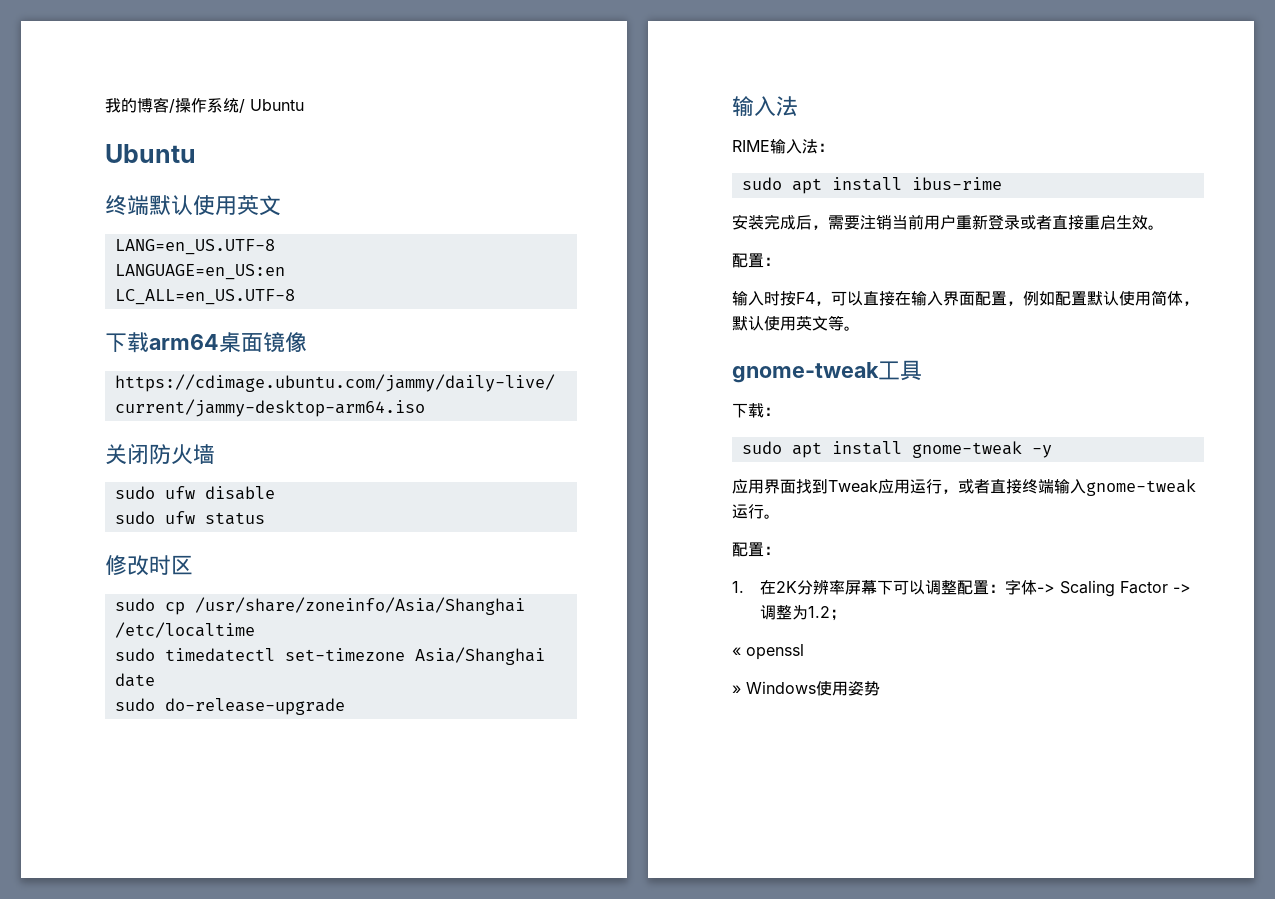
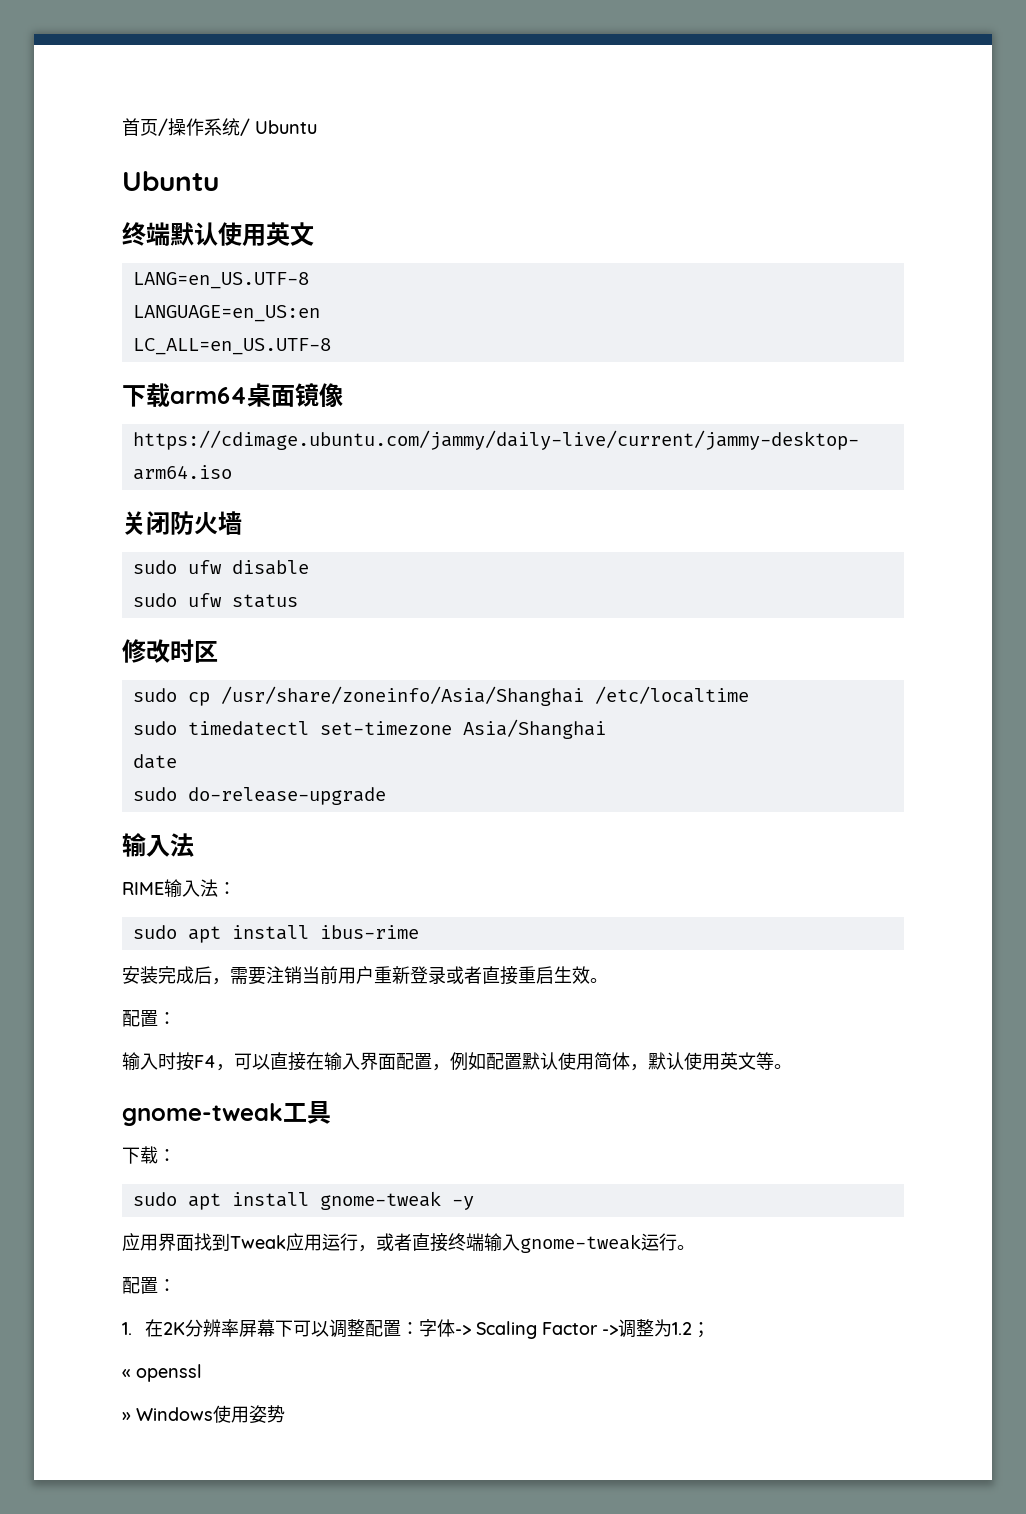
[105,97,169,113] 我的博客 -> [122,118,158,136] 首页

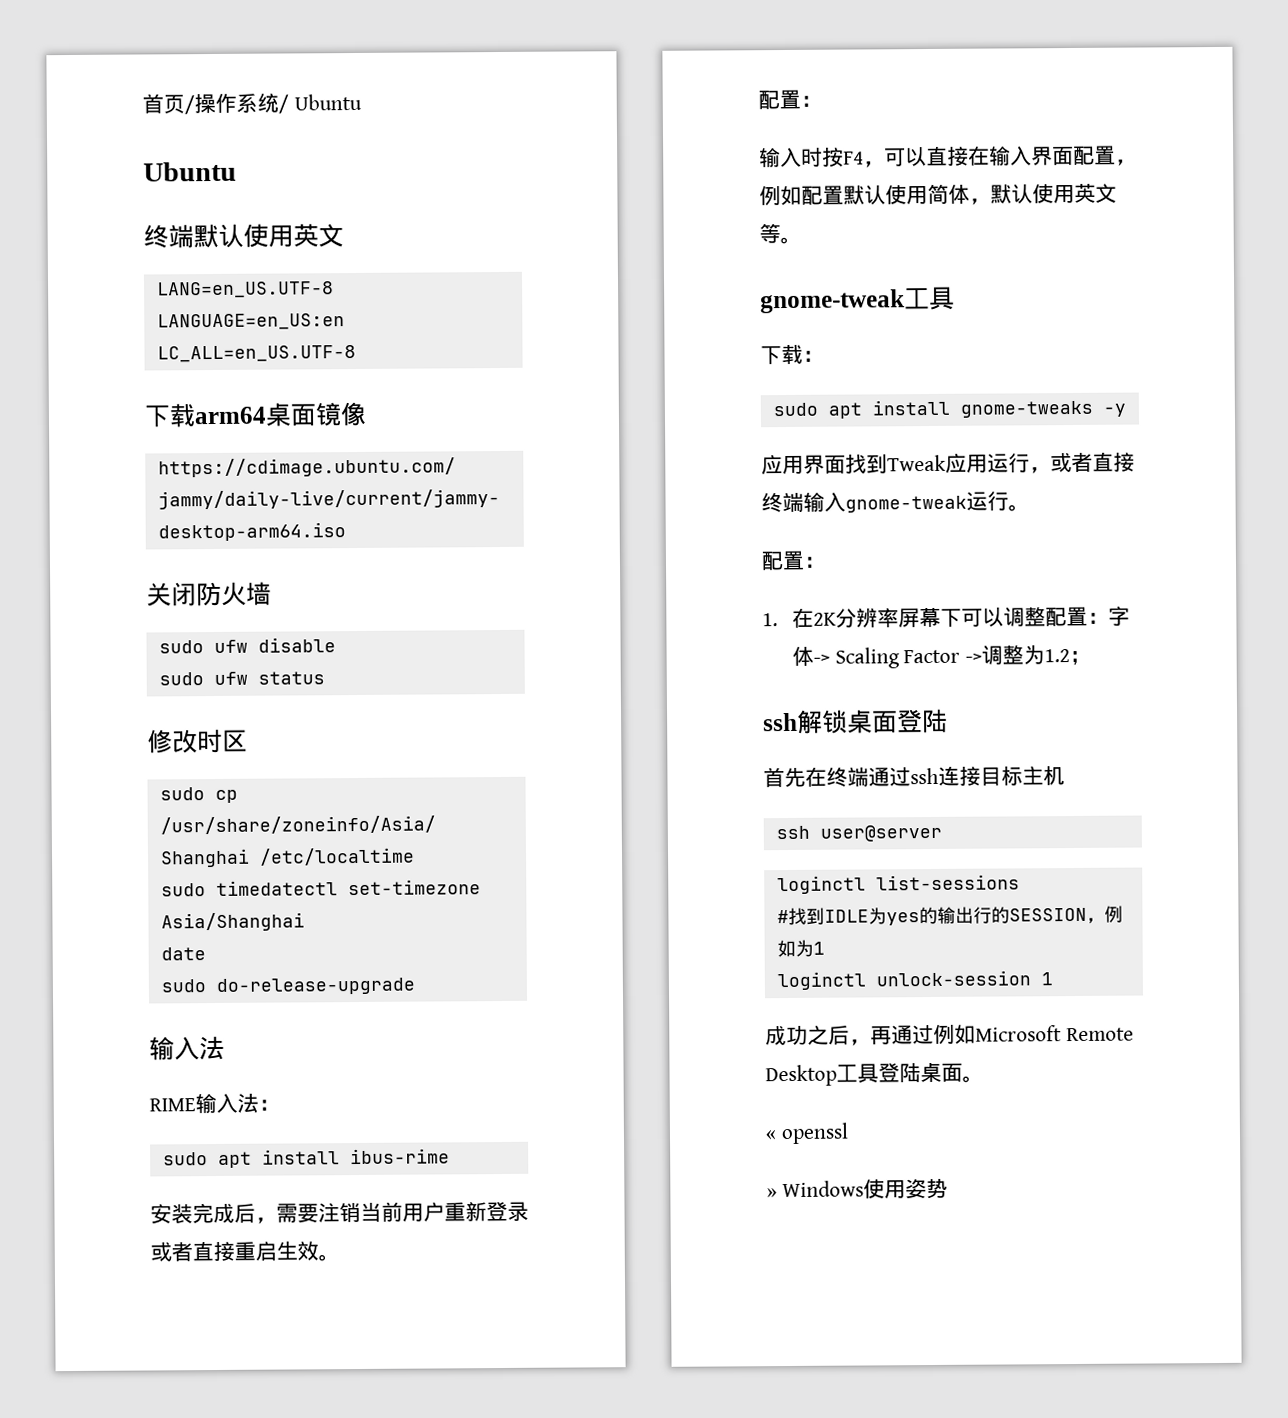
[319,1191,441,1210] gnome-tweak -> [959,400,1093,418] gnome-tweaks
(711, 1330) none -> [763,708,948,734] [763,765,1065,788] [775,824,942,842] [776,874,1020,895] [776,905,1123,926] [776,939,825,958] [776,970,1053,991] [765,1024,1134,1046] [765,1062,984,1087] // ssh解锁桌面登陆 // 首先在终端通过ssh连接目标主机 // ssh user@server // loginctl list-sessions // #找到IDLE为yes的输出行的SESSION，例如为1 // loginctl unlock-session 1 // 成功之后，再通过例如Microsoft Remote Desktop工具登陆桌面。

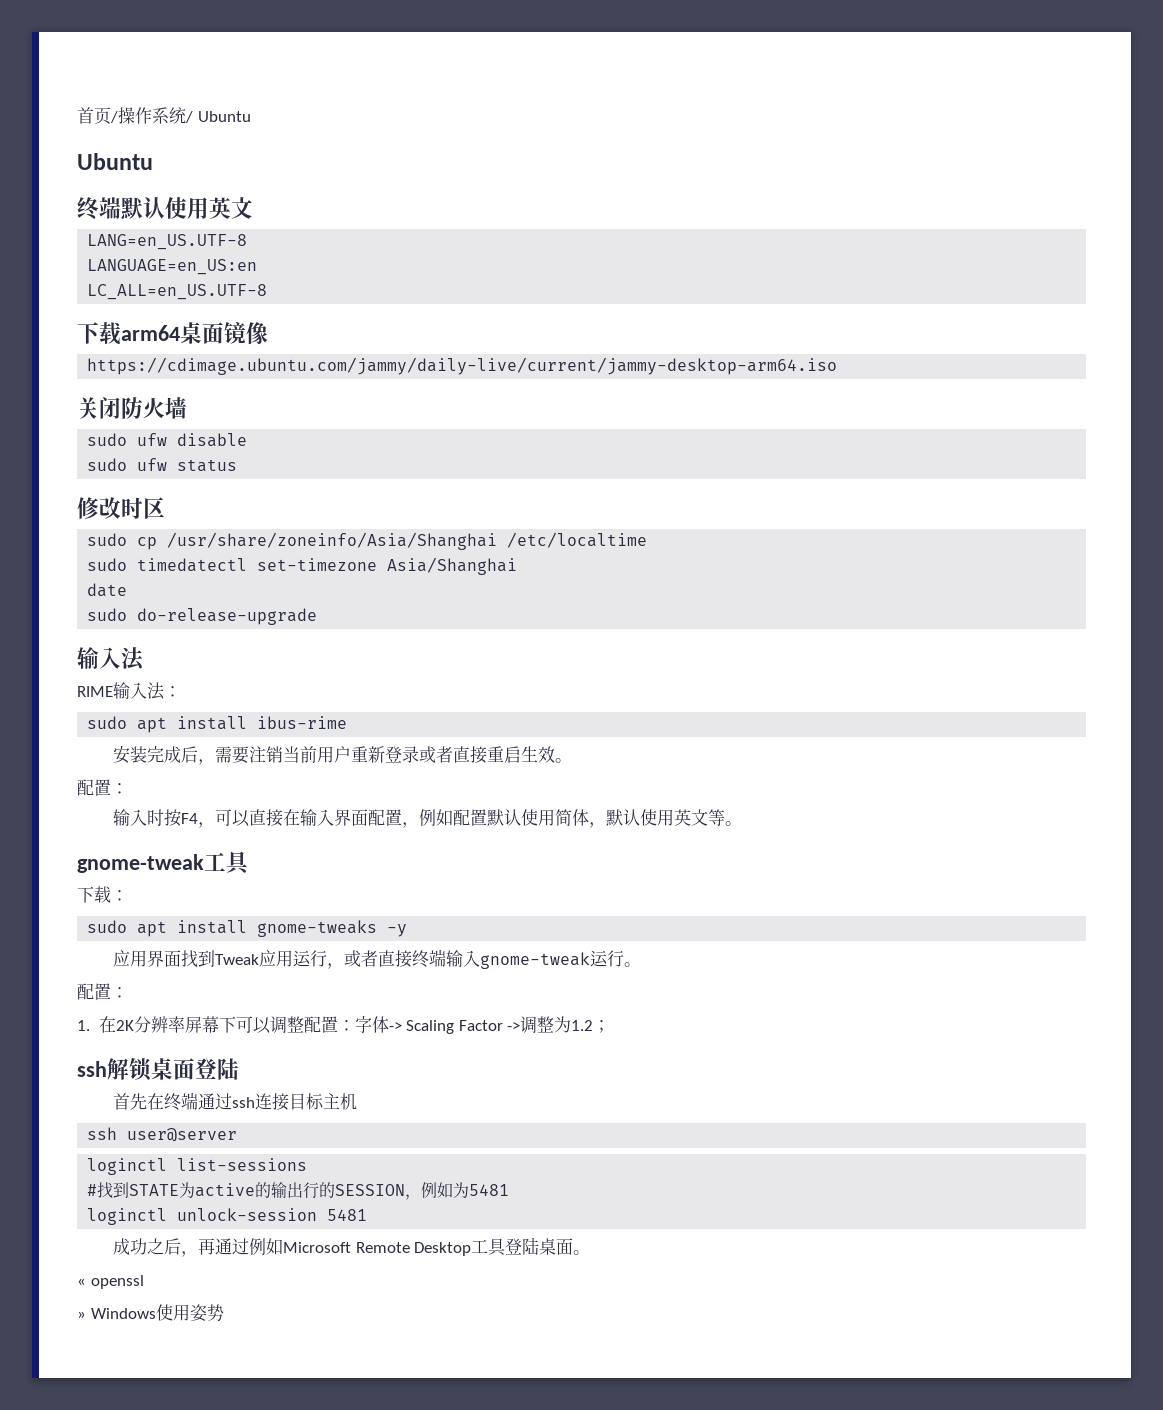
[823,907,920,926] IDLE为yes -> [129,1182,256,1198] STATE为active
[812,941,825,955] 1 -> [469,1184,510,1196] 5481
[1040,972,1053,986] 1 -> [327,1209,368,1221] 5481

